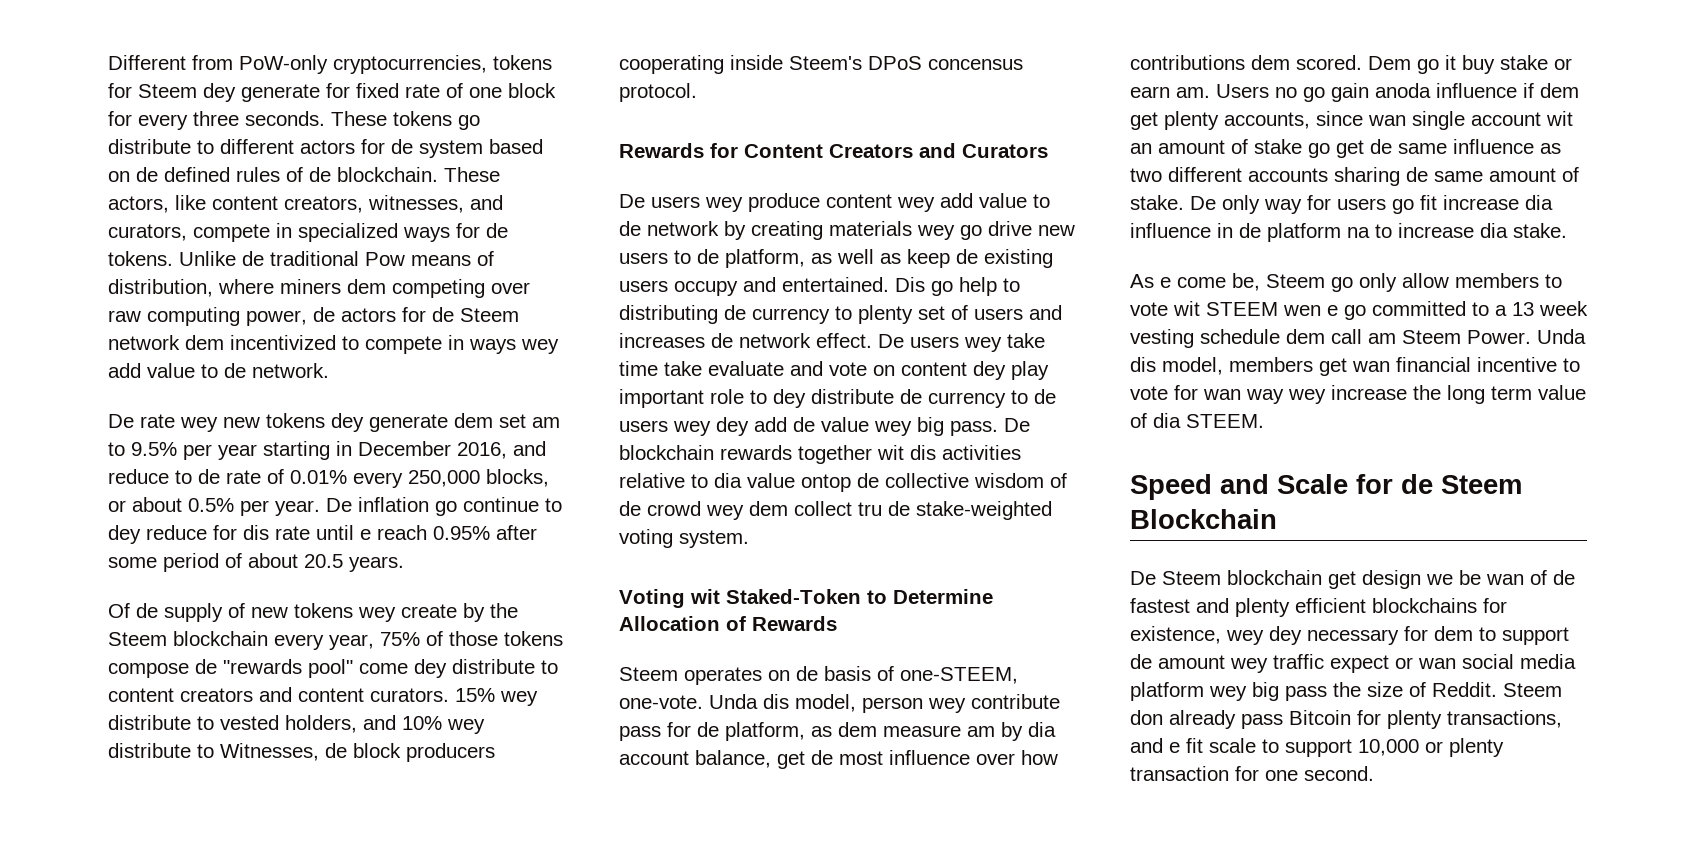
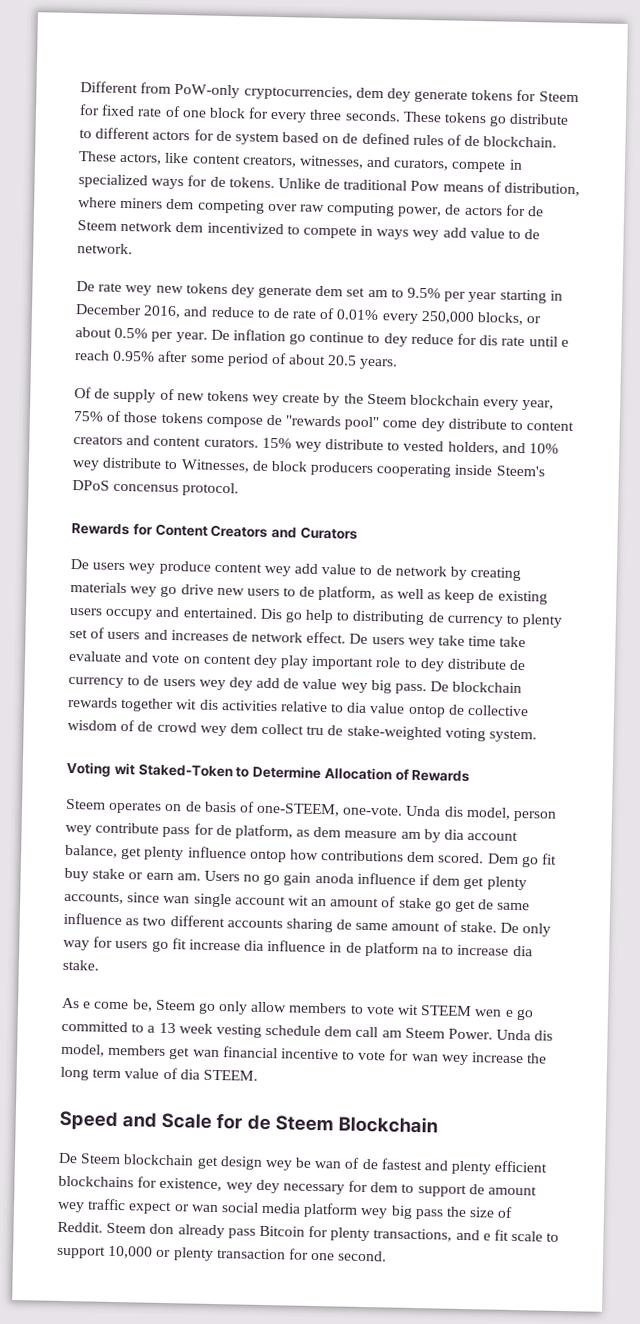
(487, 64) none -> [355,87,469,103] dem dey generate
[203,83,320,102] dey generate -> (579, 97) none
[811,750,1015,765] de most influence over -> [144,846,287,863] plenty influence ontop
[1445,55,1456,70] it -> [541,853,558,865] fit
[1246,389,1284,404] way -> (439, 1057) none
[1426,574,1453,585] we -> [264,1159,292,1171] wey

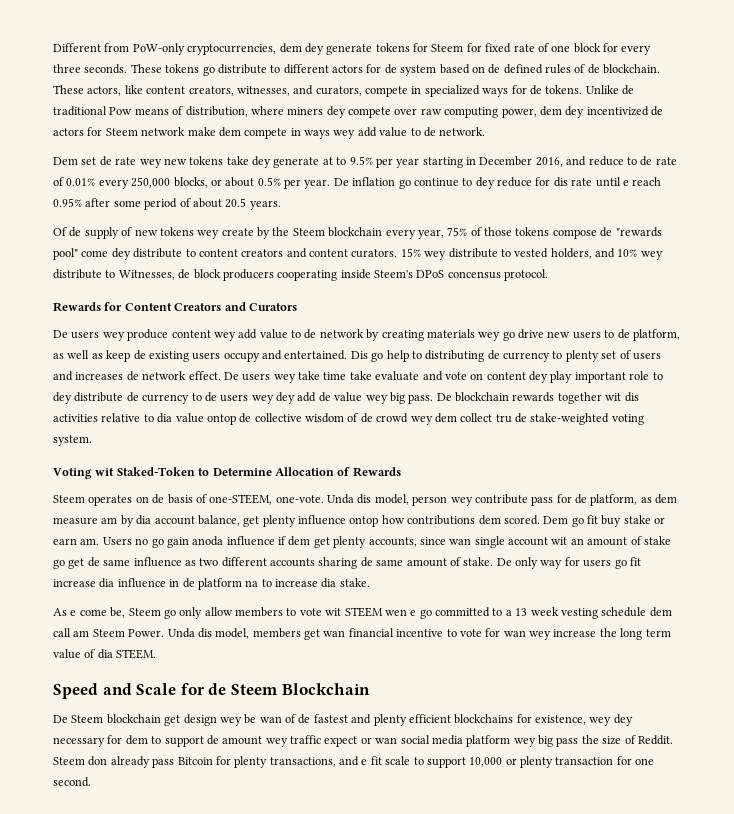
[166,198,265,214] dem competing -> [326,106,391,118] dey compete
(443, 212) none -> [539,106,649,118] dem dey incentivized
[527,206,545,217] de -> (103, 131) none
[175,222,300,235] dem incentivized to -> [187,127,241,137] make dem
[76,281,95,292] De -> [53,156,112,166] Dem set de
[230,284,388,299] dey generate dem set am -> [226,156,333,168] take dey generate at

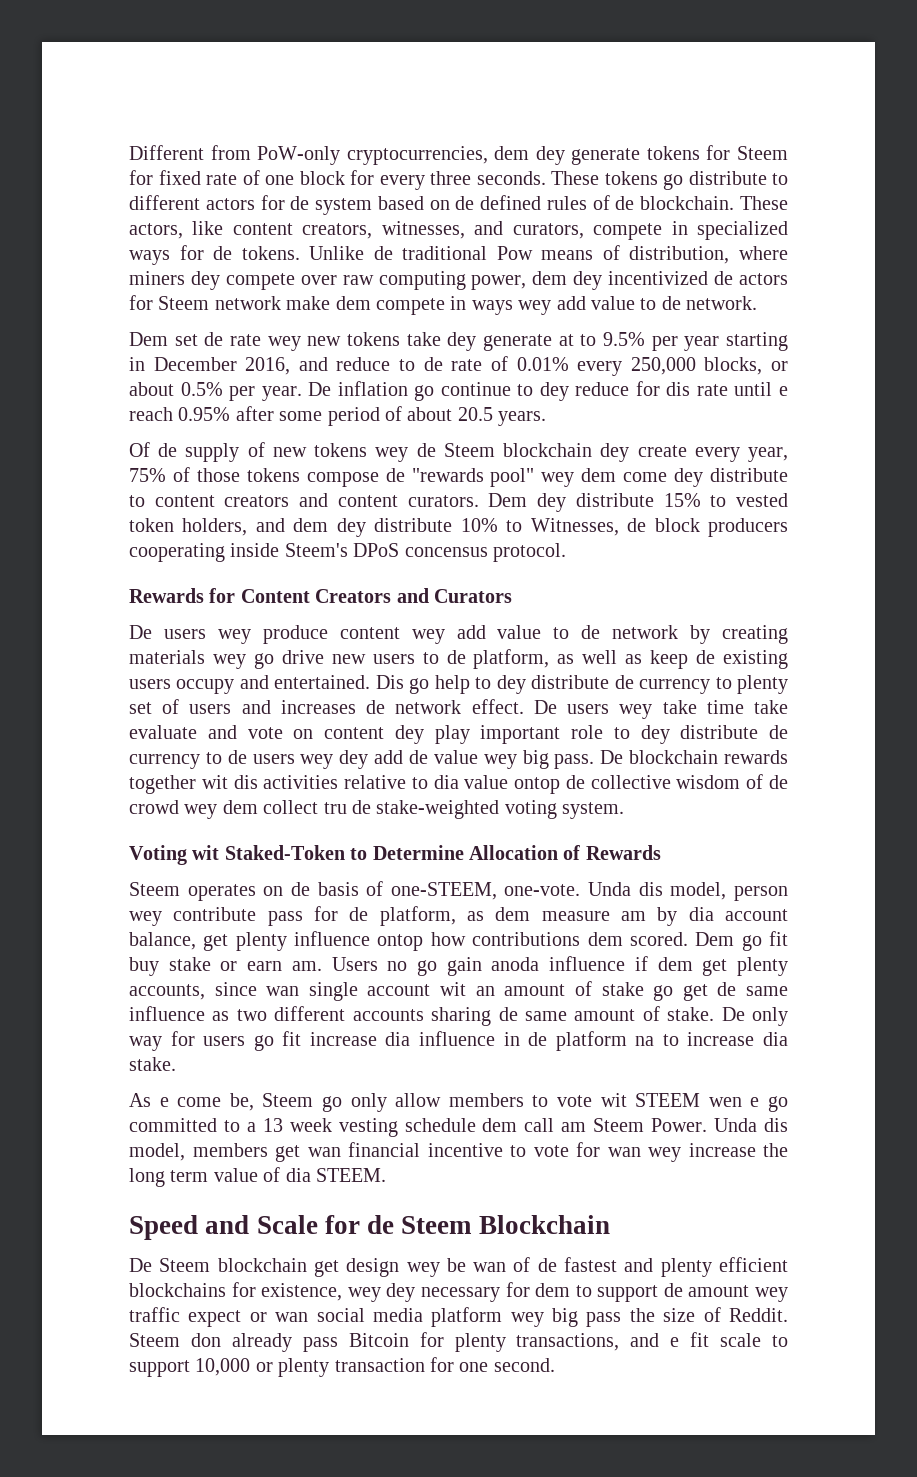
[221,227,383,239] create by the Steem blockchain -> [416,443,687,462] de Steem blockchain dey create
(78, 254) none -> [541,468,617,487] wey dem
[400,248,498,260] 15% wey distribute -> [488,493,701,512] Dem dey distribute 15%
(549, 253) none -> [129,518,174,532] token
[617,249,663,260] [53,269,102,279] 10% wey distribute -> [293,518,498,537] dem dey distribute 10%
[425,350,485,362] distributing -> [496,675,610,694] dey distribute

